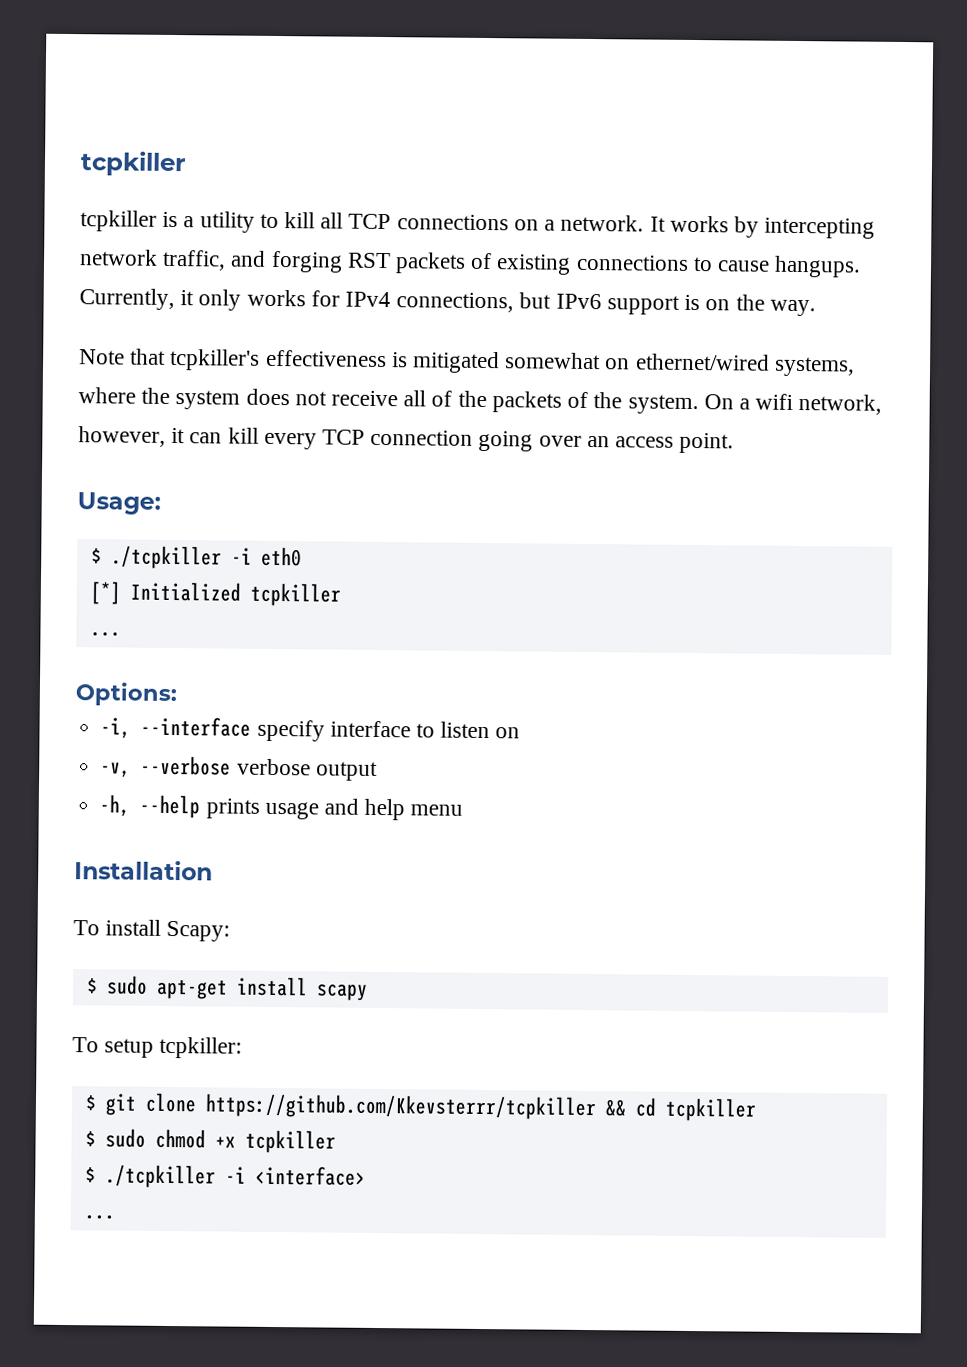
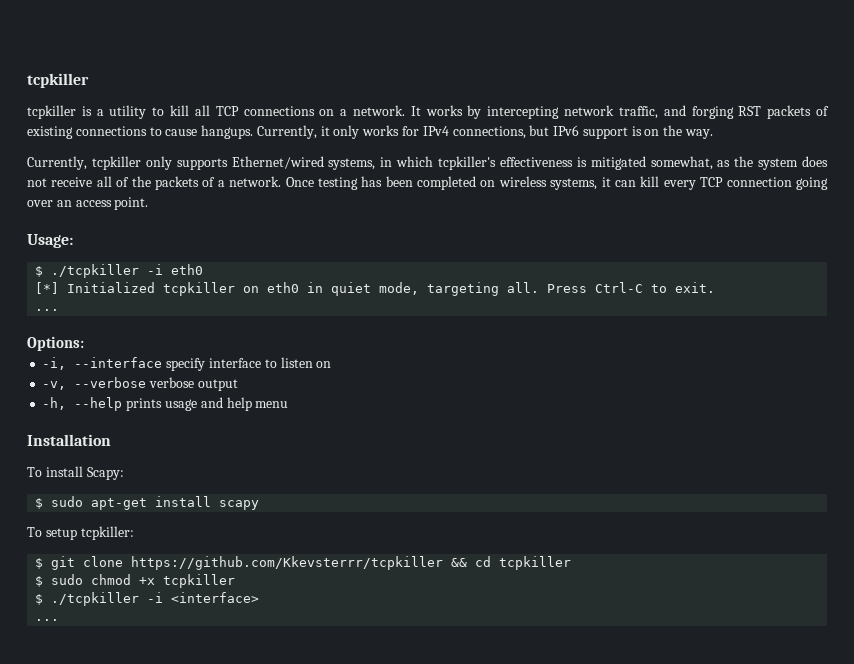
[79,348,855,377] [78,387,136,404] Note that tcpkiller's effectiveness is mitigated somewhat on ethernet/wired systems, where -> [27,156,731,170] Currently, tcpkiller only supports Ethernet/wired systems, in which tcpkiller's effectiveness is mitigated somewhat, as
[593,392,883,415] [78,426,166,447] the system. On a wifi network, however, -> [217,176,598,190] a network. Once testing has been completed on wireless systems,
(341, 594) none -> [243,282,716,296] on eth0 in quiet mode, targeting all. Press Ctrl-C to exit.

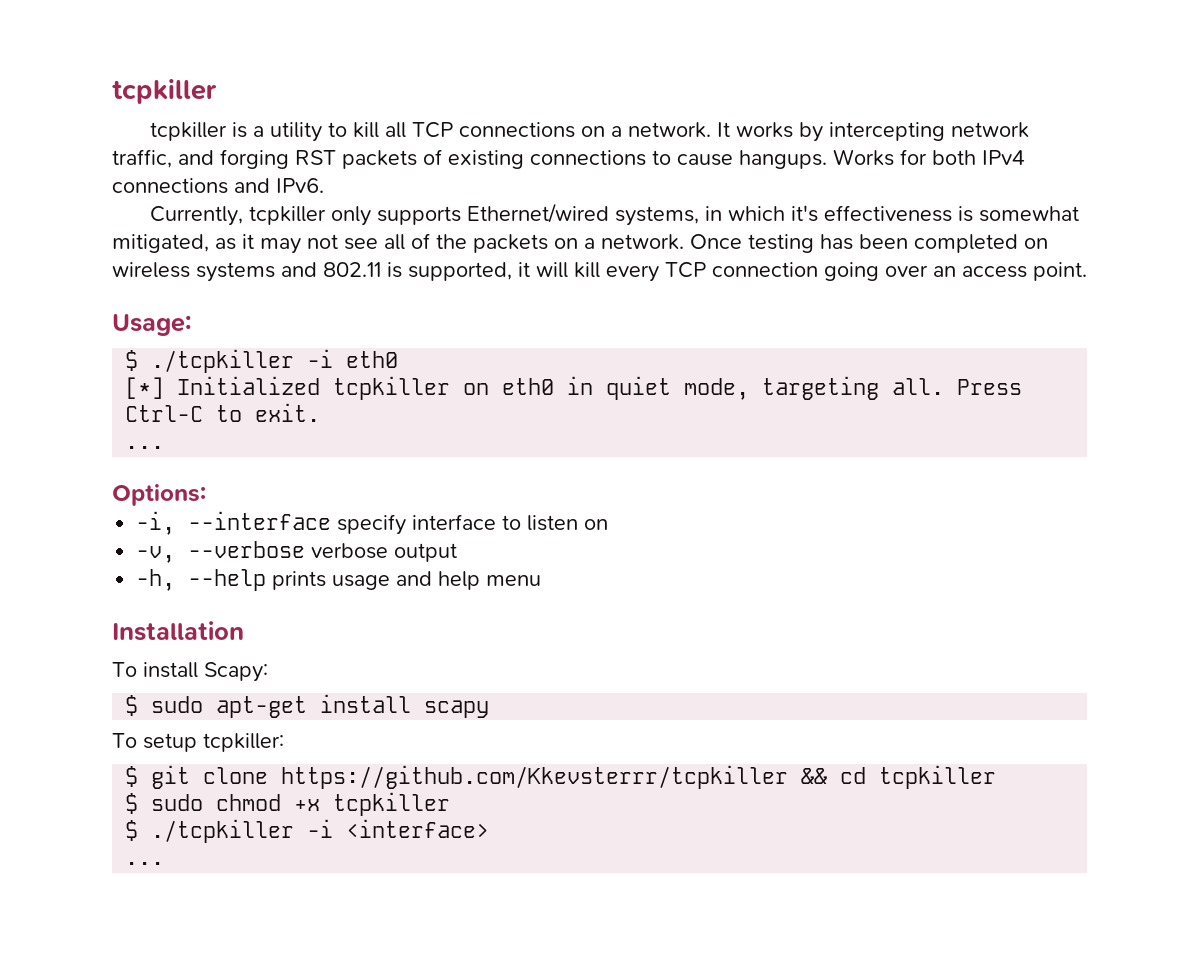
[256,125,714,139] Currently, it only works for IPv4 connections, but IPv6 support is on the way. -> [833,149,1025,166] [112,178,324,194] Works for both IPv4 connections and IPv6.
[438,156,496,170] tcpkiller's -> [791,205,819,222] it's
[590,156,828,170] [27,177,93,187] mitigated somewhat, as the system does not receive -> [979,206,1080,222] [112,234,378,254] somewhat mitigated, as it may not see
[202,177,216,187] of -> [554,238,578,249] on
[550,177,637,190] systems, it can -> [196,262,568,282] systems and 802.11 is supported, it will

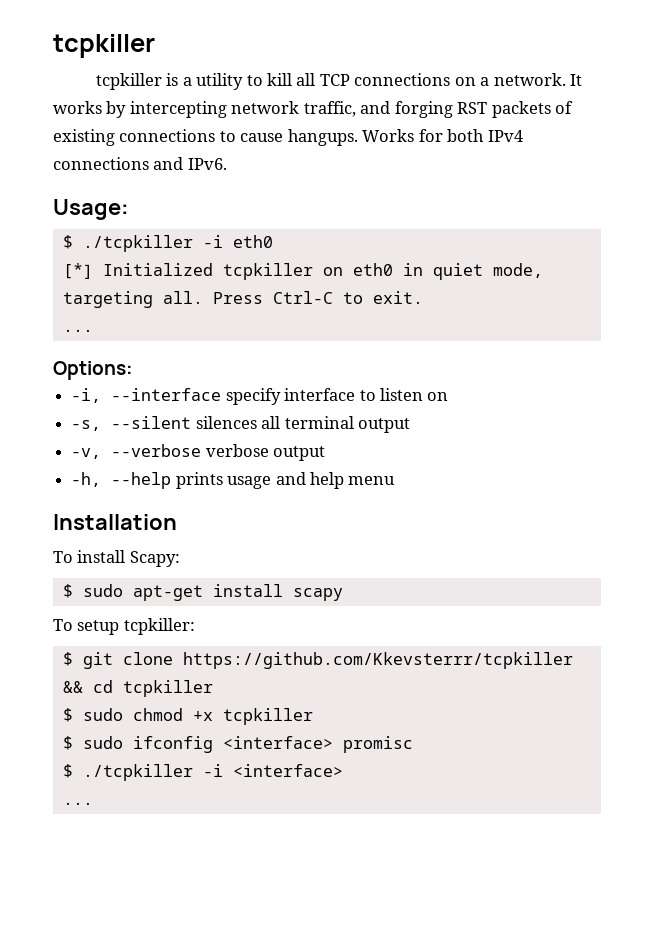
[150,203,1080,226] [112,233,1048,254] [112,262,1087,282] // Currently, tcpkiller only supports Ethernet/wired systems, in which it's effectiveness is somewhat mitigated, as it may not see all of the packets on a network. Once testing has been completed on wireless systems and 802.11 is supported, it will kill every TCP connection going over an access point. -> (227, 164) none
(609, 524) none -> [71,416,410,433] // -s, --silent silences all terminal output
(451, 804) none -> [62,736,413,753] // $ sudo ifconfig <interface> promisc

